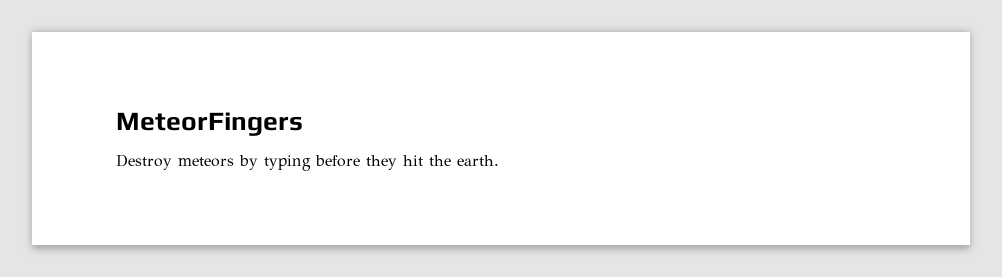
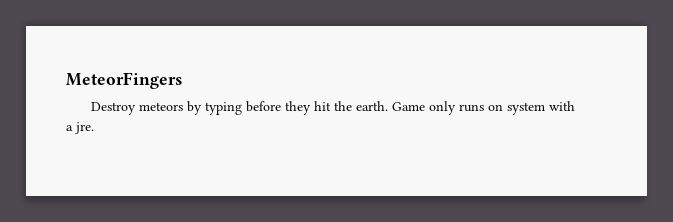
(499, 160) none -> [391,101,575,115] [66,122,94,134] Game only runs on system with a jre.

